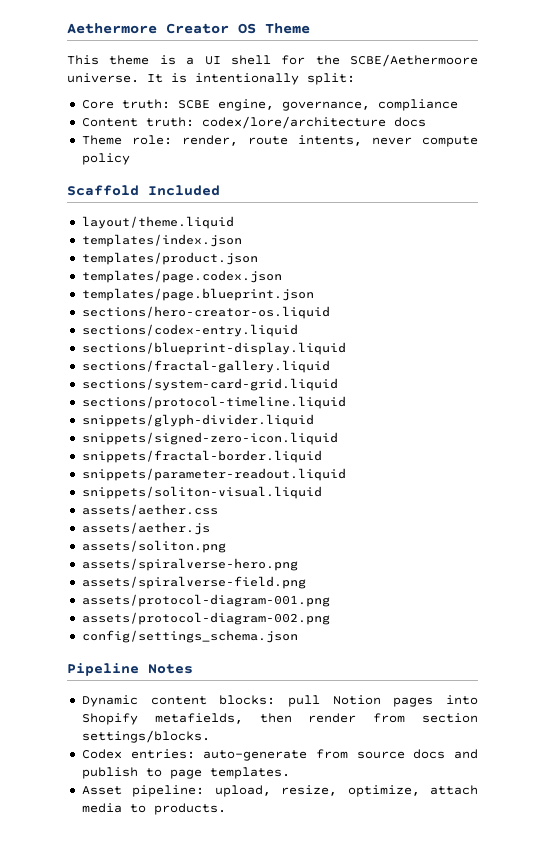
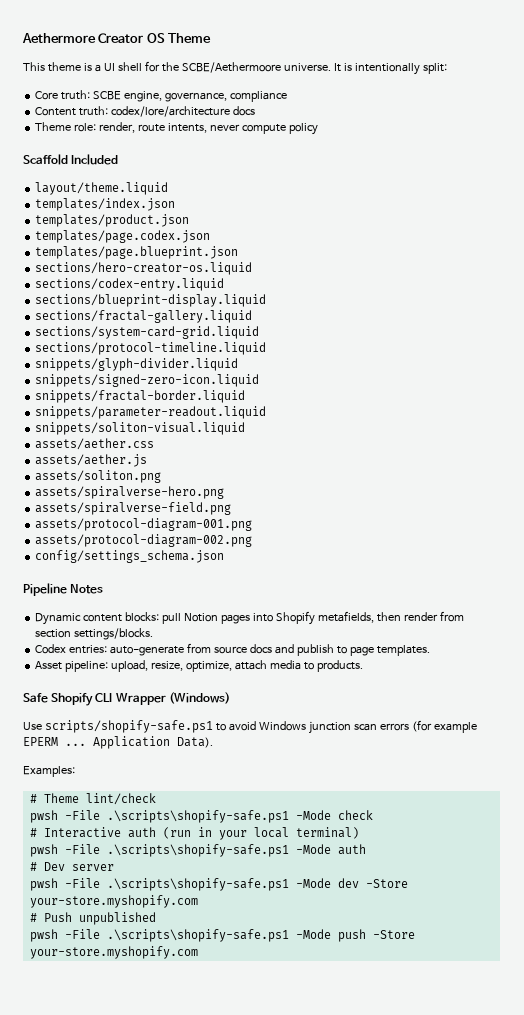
(226, 809) none -> [23,692,230,706] [23,720,477,734] [23,736,213,749] [23,766,75,777] [29,793,156,805] [29,810,373,823] [29,827,359,840] [29,844,366,857] [29,862,114,871] [29,878,408,891] [29,895,198,908] [29,912,156,925] [29,929,415,942] [29,946,198,959] // Safe Shopify CLI Wrapper (Windows) // Use scripts/shopify-safe.ps1 to avoid Windows junction scan errors (for example EPERM ... Application Data). // Examples: // # Theme lint/check // pwsh -File .\scripts\shopify-safe.ps1 -Mode check // # Interactive auth (run in your local terminal) // pwsh -File .\scripts\shopify-safe.ps1 -Mode auth // # Dev server // pwsh -File .\scripts\shopify-safe.ps1 -Mode dev -Store your-store.myshopify.com // # Push unpublished // pwsh -File .\scripts\shopify-safe.ps1 -Mode push -Store your-store.myshopify.com

